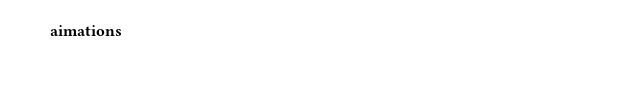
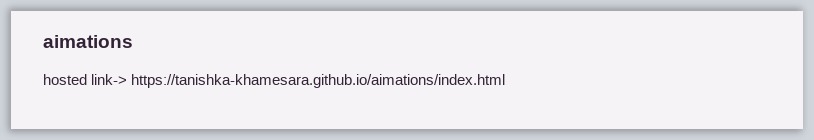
(122, 30) none -> [43,74,506,88] // hosted link-> https://tanishka-khamesara.github.io/aimations/index.html

